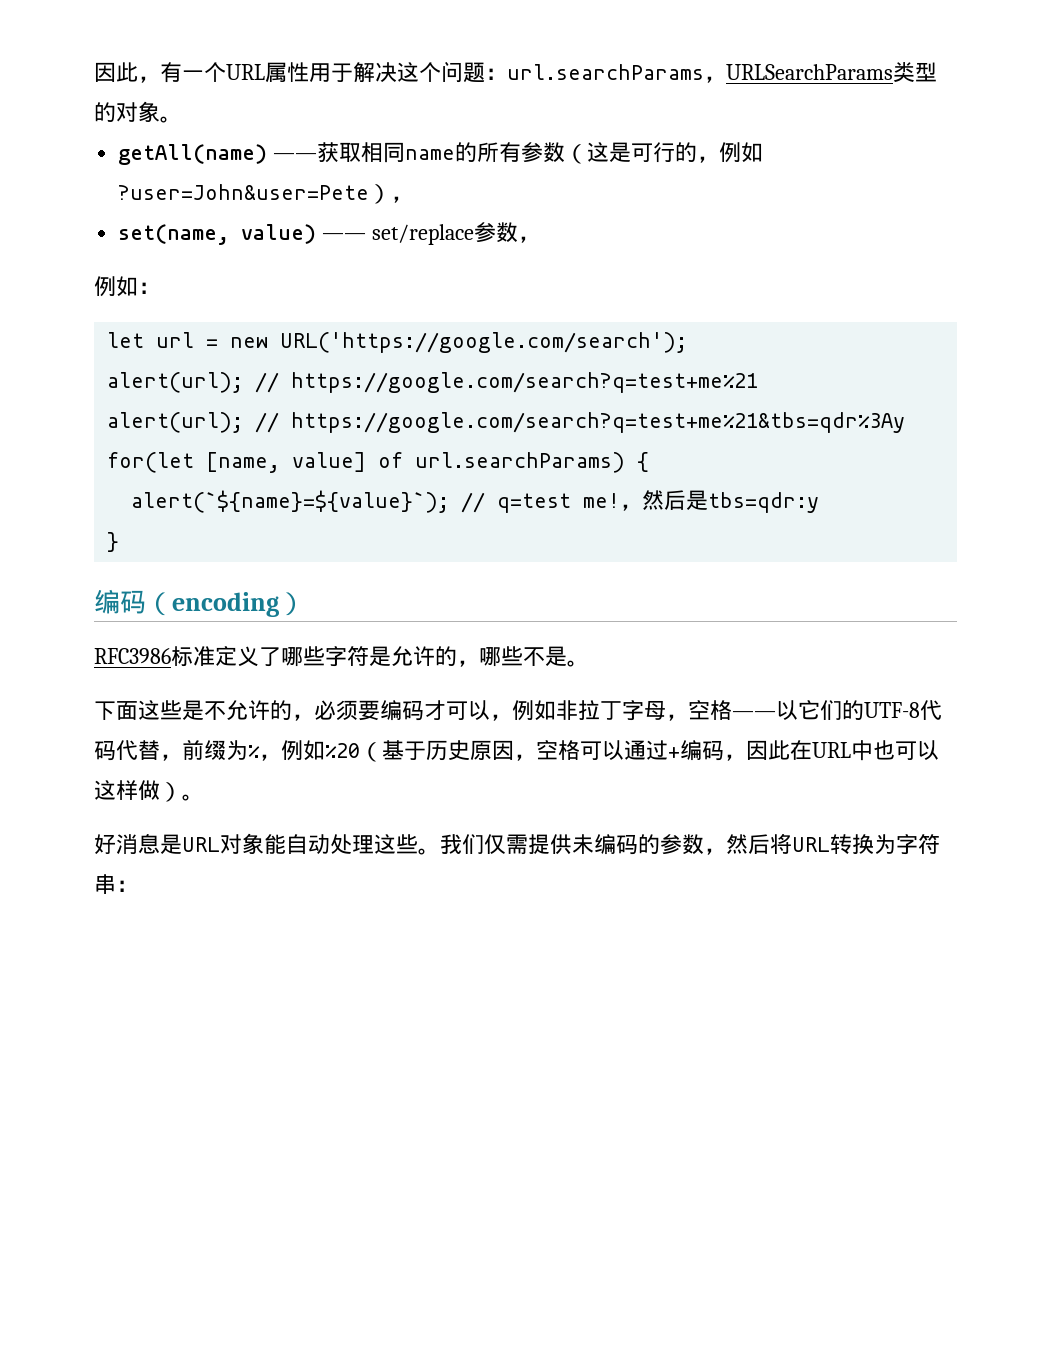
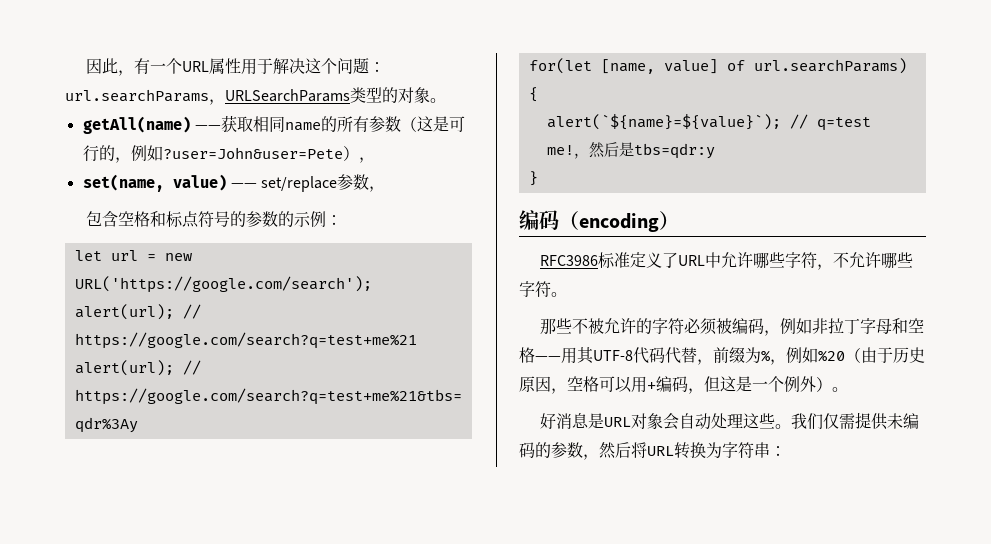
[94,276,138,297] 例如 -> [86,211,327,228] 包含空格和标点符号的参数的示例
[281,646,589,667] [94,700,490,721] 哪些字符是允许的，哪些不是。 // 下面这些是不允许的，必须要编码才可以 -> [678,252,914,270] [519,281,567,297] [540,318,765,335] URL中允许哪些字符，不允许哪些字符。 // 那些不被允许的字符必须被编码
[666,714,688,721] ， -> [892,318,909,334] 和
[776,700,864,720] 以它们的 -> [561,347,594,364] 用其
[382,740,404,760] 基 -> [861,347,877,363] 由
[624,740,668,760] 通过 -> [631,376,647,393] 用
[746,740,939,761] [94,780,160,800] 因此在URL中也可以这样做 -> [704,376,816,392] 但这是一个例外
[264,834,286,854] 能 -> [663,413,680,430] 会

